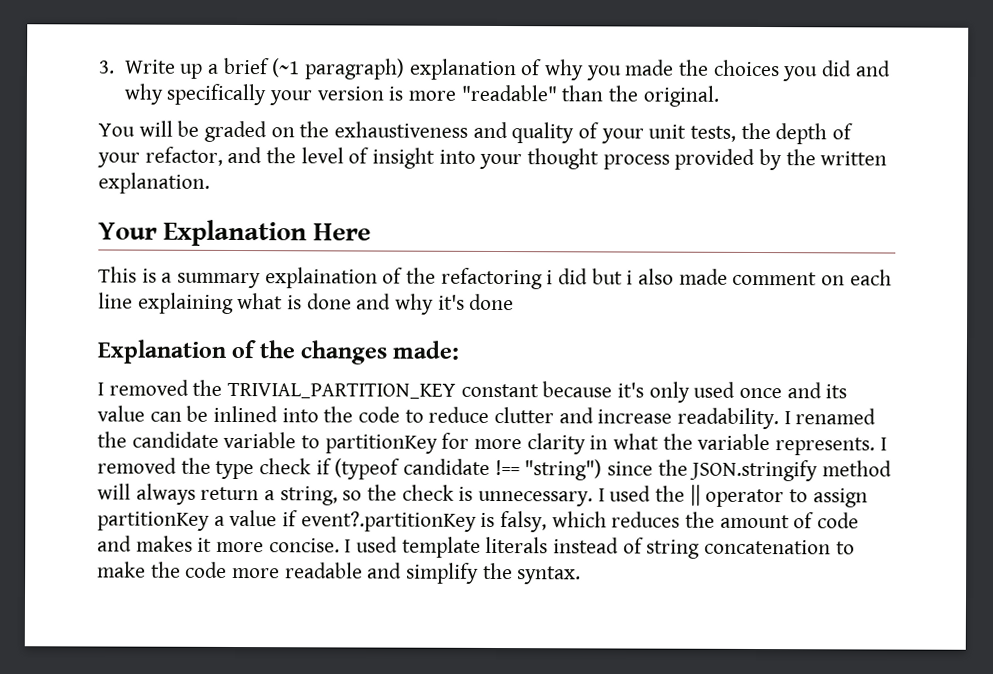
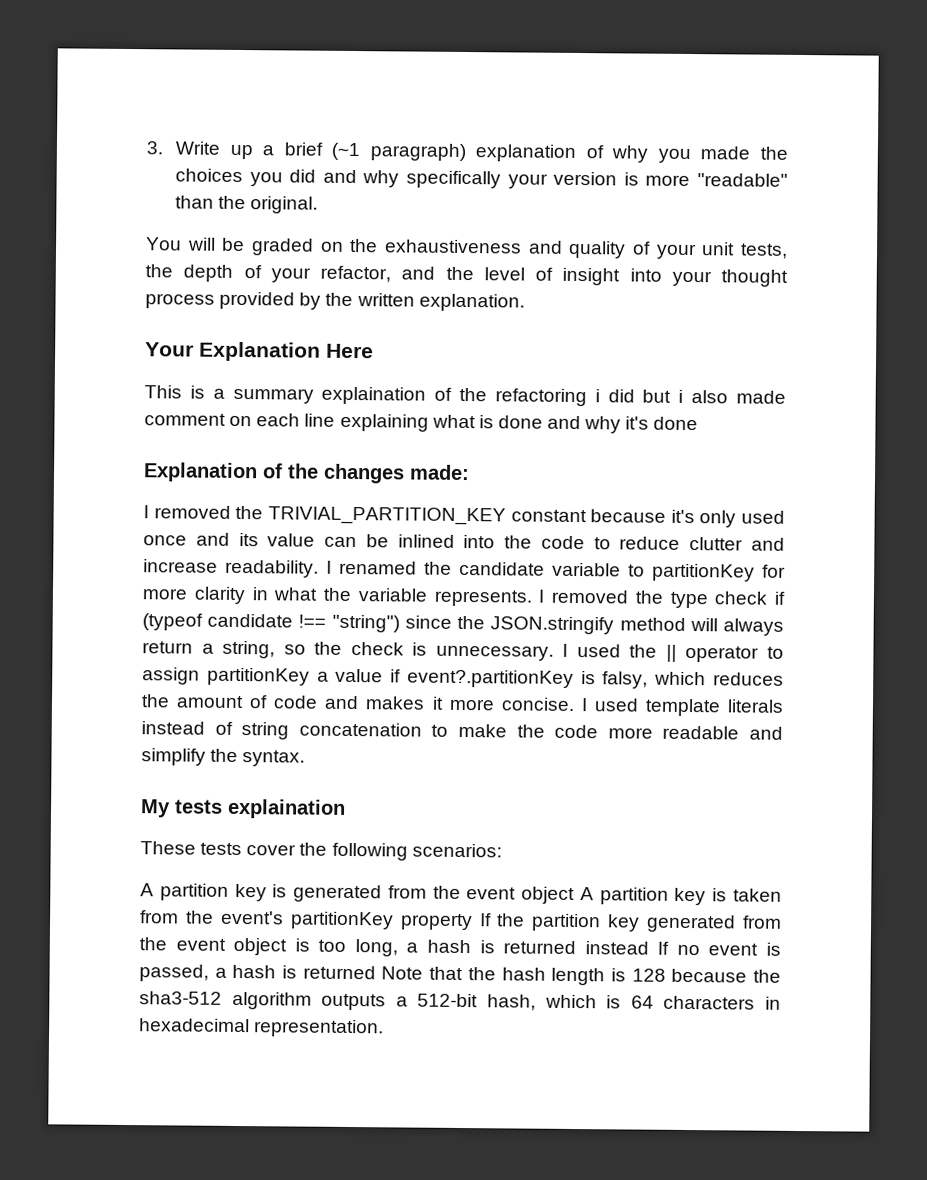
(582, 575) none -> [140,798,346,819] [140,841,502,861] [140,883,782,906] [140,910,782,933] [139,937,781,957] [139,964,781,986] [139,991,782,1011] [139,1018,385,1038] // My tests explaination // These tests cover the following scenarios: // A partition key is generated from the event object A partition key is taken from the event's partitionKey property If the partition key generated from the event object is too long, a hash is returned instead If no event is passed, a hash is returned Note that the hash length is 128 because the sha3-512 algorithm outputs a 512-bit hash, which is 64 characters in hexadecimal representation.

